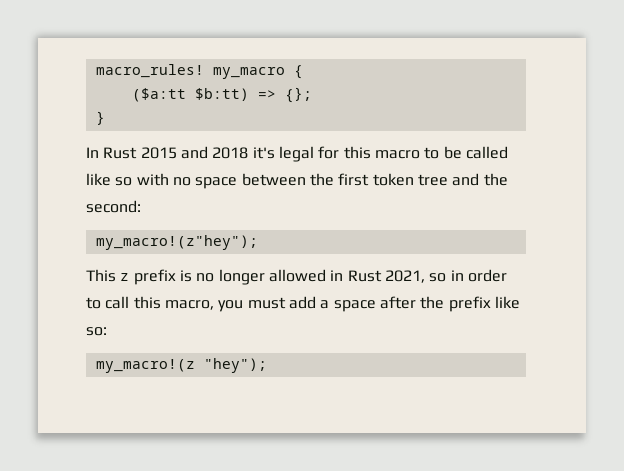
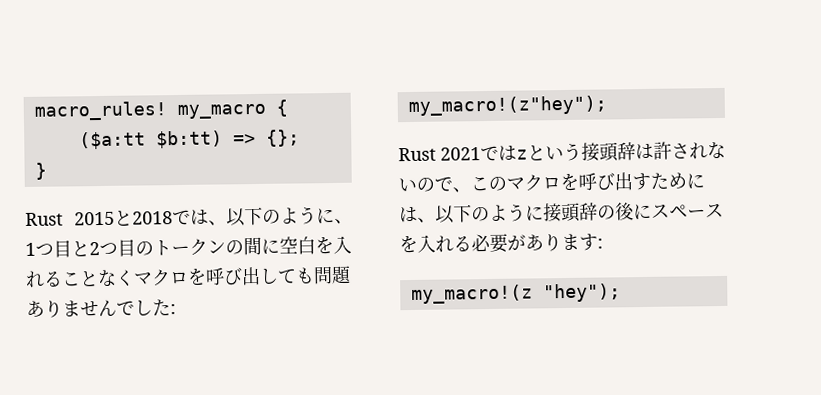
[86,147,99,158] In -> (47, 171) none
[180,146,508,162] [86,173,508,189] [86,200,141,213] [95,235,258,250] [86,269,507,285] [86,296,520,312] [86,327,107,336] and 2018 it's legal for this macro to be called like so with no space between the first token tree and the second: // my_macro!(z"hey"); // This z prefix is no longer allowed in Rust 2021, so in order to call this macro, you must add a space after the prefix like so: -> [114,206,353,227] [25,235,352,258] [25,265,352,288] [26,299,176,318] [407,95,607,117] [398,141,726,162] [398,172,705,193] [399,202,724,224] [399,233,603,254] と2018では、以下のように、1つ目と2つ目のトークンの間に空白を入れることなくマクロを呼び出しても問題ありませんでした: // my_macro!(z"hey"); // Rust 2021ではzという接頭辞は許されないので、このマクロを呼び出すためには、以下のように接頭辞の後にスペースを入れる必要があります:

